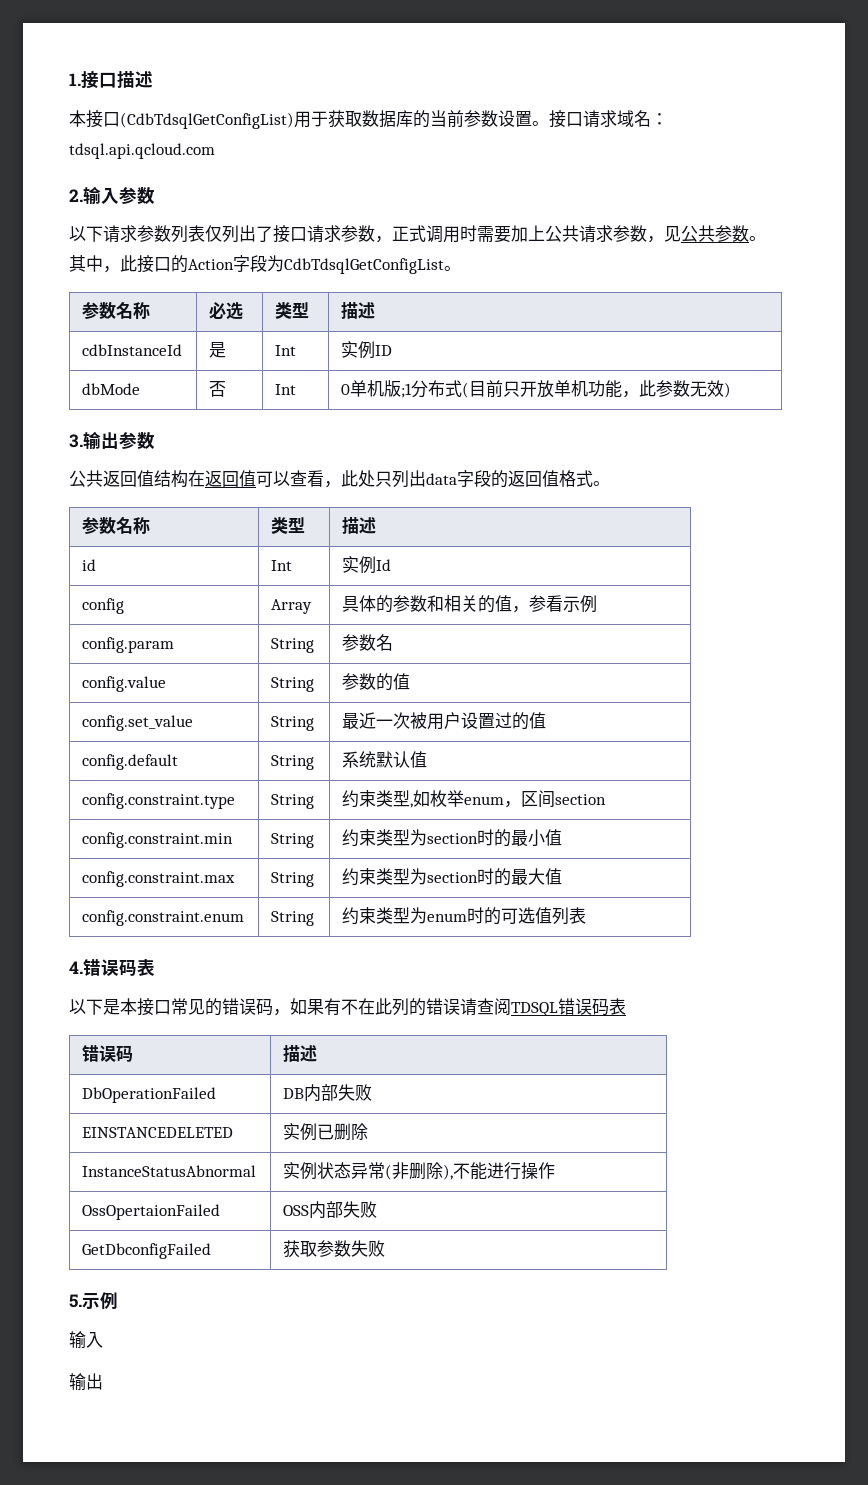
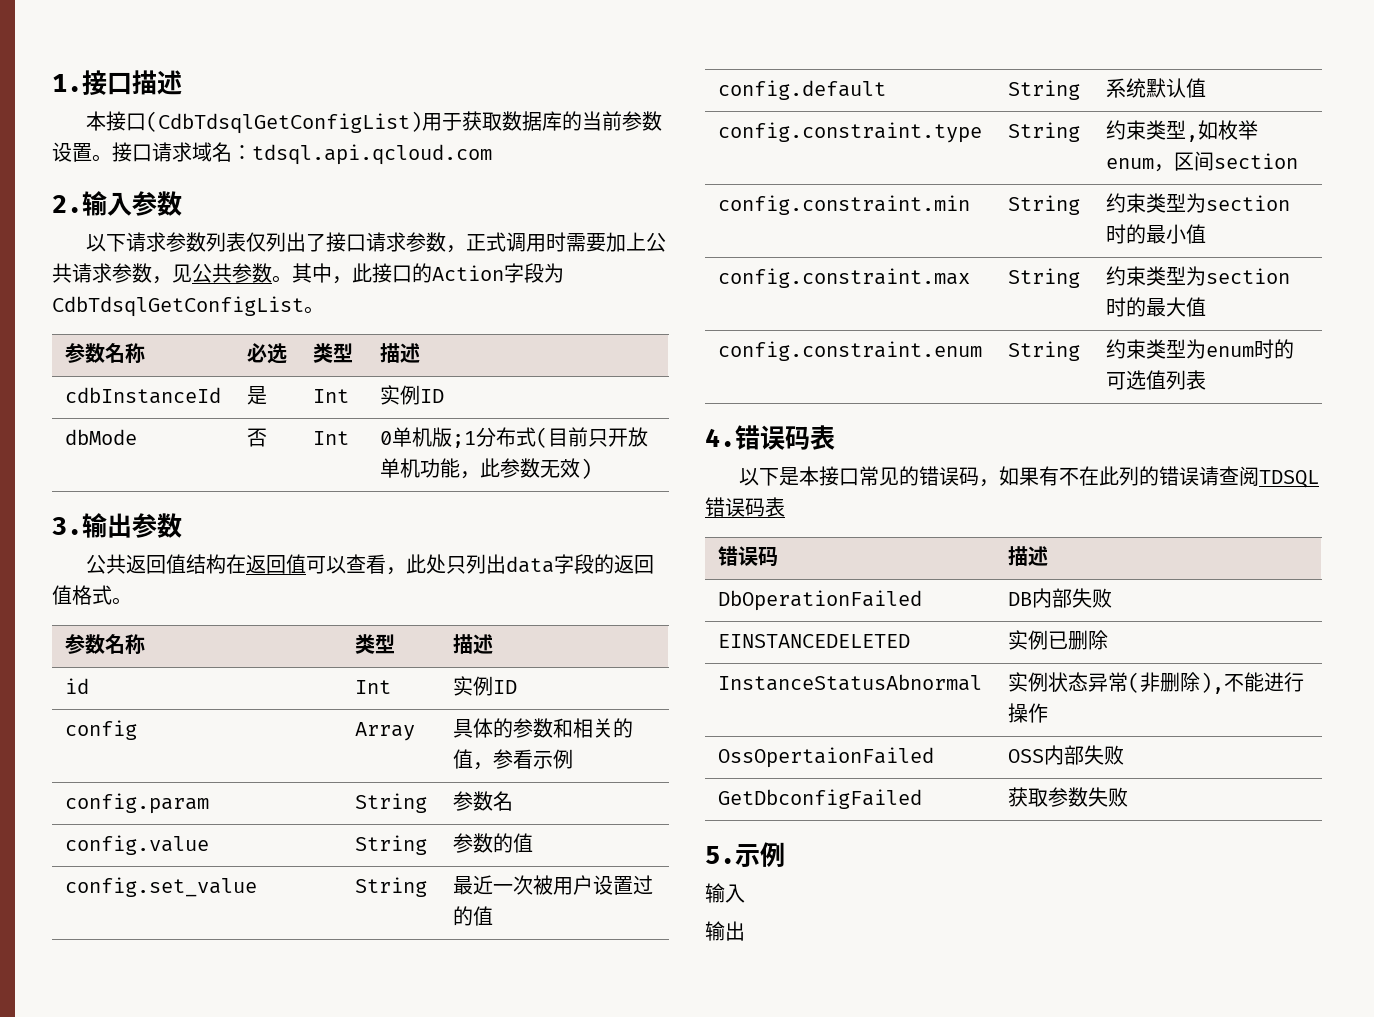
[376,559,392,571] Id -> [492,680,517,694] ID

